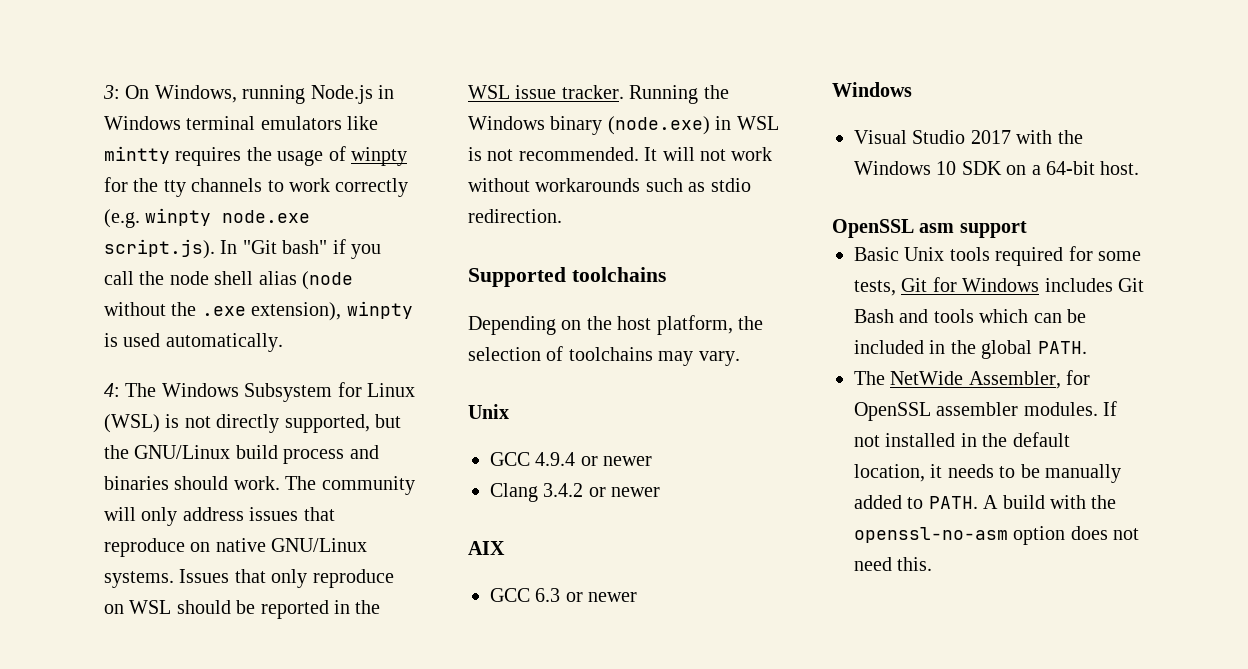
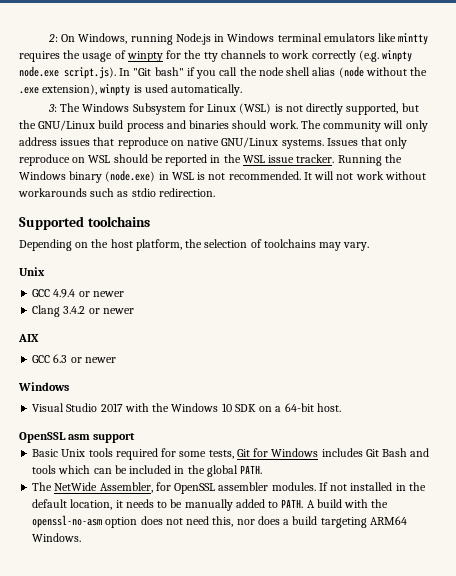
[103,85,120,99] 3: -> [47,34,58,42] 2:
[104,383,120,397] 4: -> [47,104,57,112] 3:
[897,557,933,571] this. -> [212,516,407,528] [32,533,82,542] this, nor does a build targeting ARM64 Windows.

